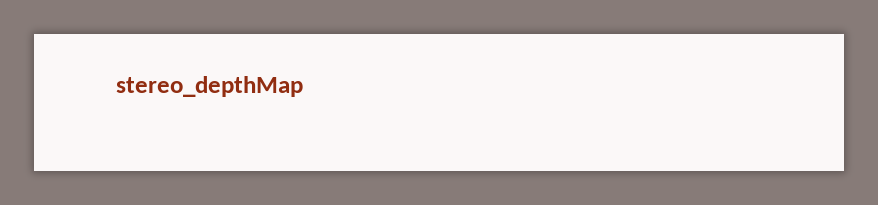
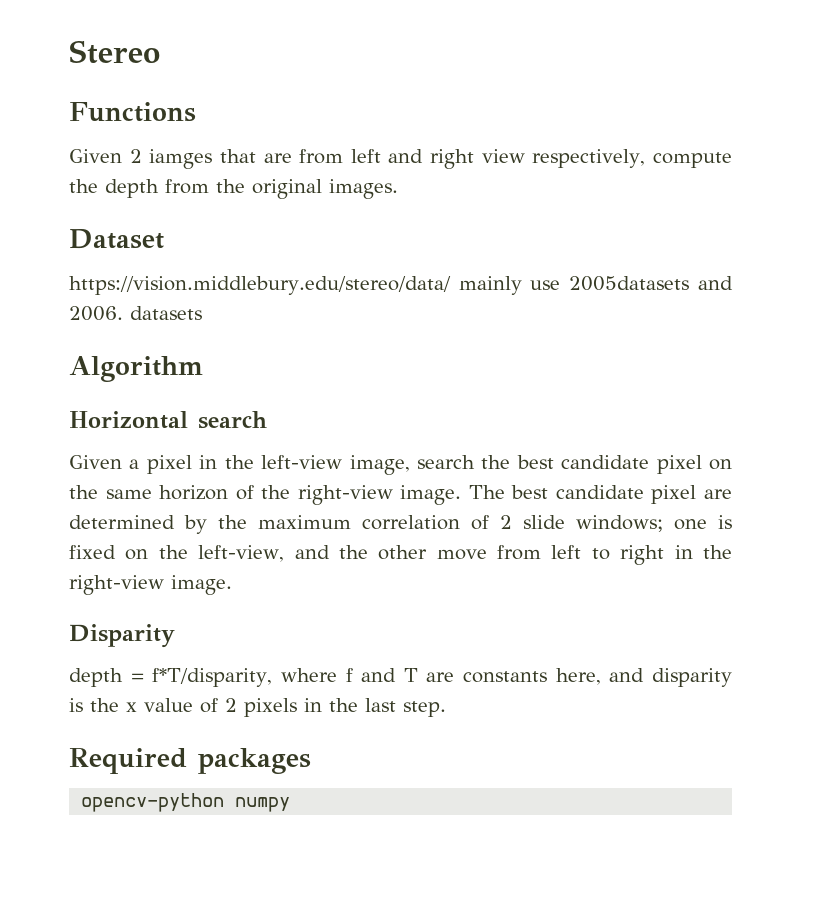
[116,76,303,97] stereo_depthMap -> [69,40,160,64] [69,102,196,122] [69,149,732,169] [69,179,398,199] [69,229,164,249] [69,276,733,295] [69,306,202,321] [69,356,203,382] [69,411,267,429] [69,455,732,475] [69,485,732,505] [69,515,732,534] [69,545,733,565] [69,575,232,595] [69,624,175,648] [69,668,732,687] [69,698,446,717] [69,748,311,774] [81,793,291,812] Stereo // Functions // Given 2 iamges that are from left and right view respectively, compute the depth from the original images. // Dataset // https://vision.middlebury.edu/stereo/data/ mainly use 2005datasets and 2006. datasets // Algorithm // Horizontal search // Given a pixel in the left-view image, search the best candidate pixel on the same horizon of the right-view image. The best candidate pixel are determined by the maximum correlation of 2 slide windows; one is fixed on the left-view, and the other move from left to right in the right-view image. // Disparity // depth = f*T/disparity, where f and T are constants here, and disparity is the x value of 2 pixels in the last step. // Required packages // opencv-python numpy

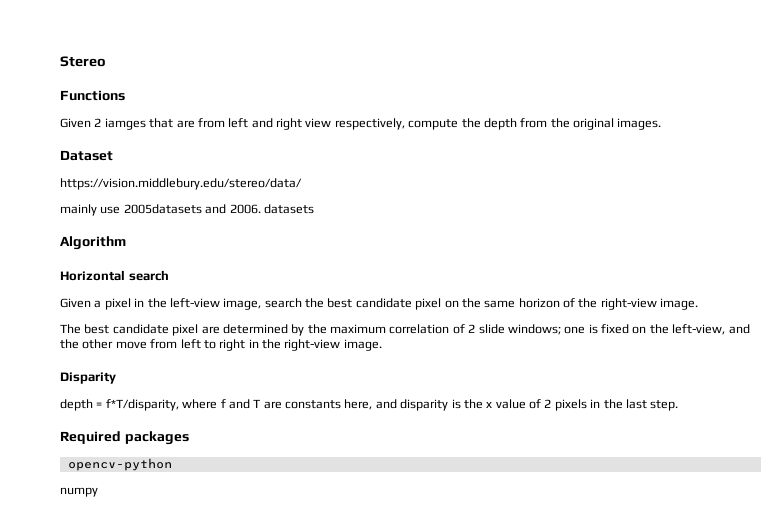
(451, 285) none -> (302, 184) //
(462, 495) none -> (699, 304) //
(225, 802) none -> (172, 464) //

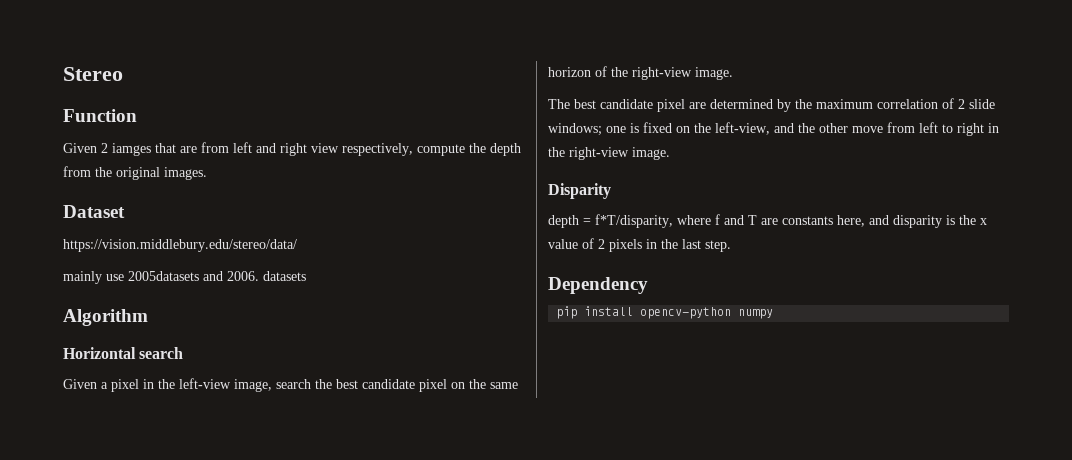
[60,90,125,101] Functions -> [63,109,137,122] Function
[60,431,189,445] Required packages // -> [548,277,648,294] [556,306,634,319] Dependency // pip install
(172, 464) // -> (732, 313) none

